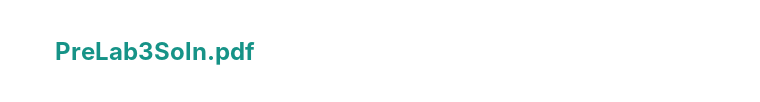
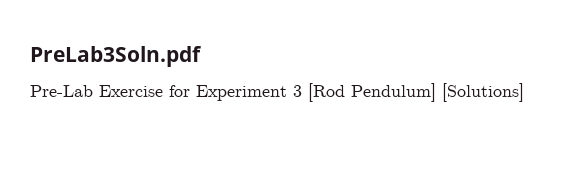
(255, 53) none -> [30,83,524,102] // Pre-Lab Exercise for Experiment 3 [Rod Pendulum] [Solutions]

